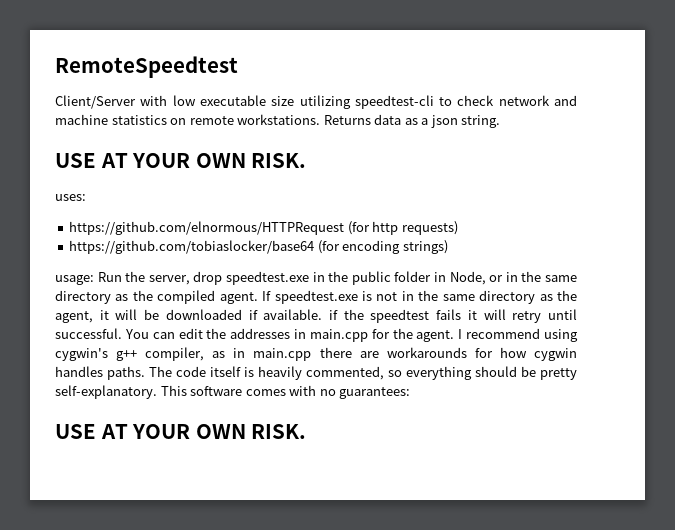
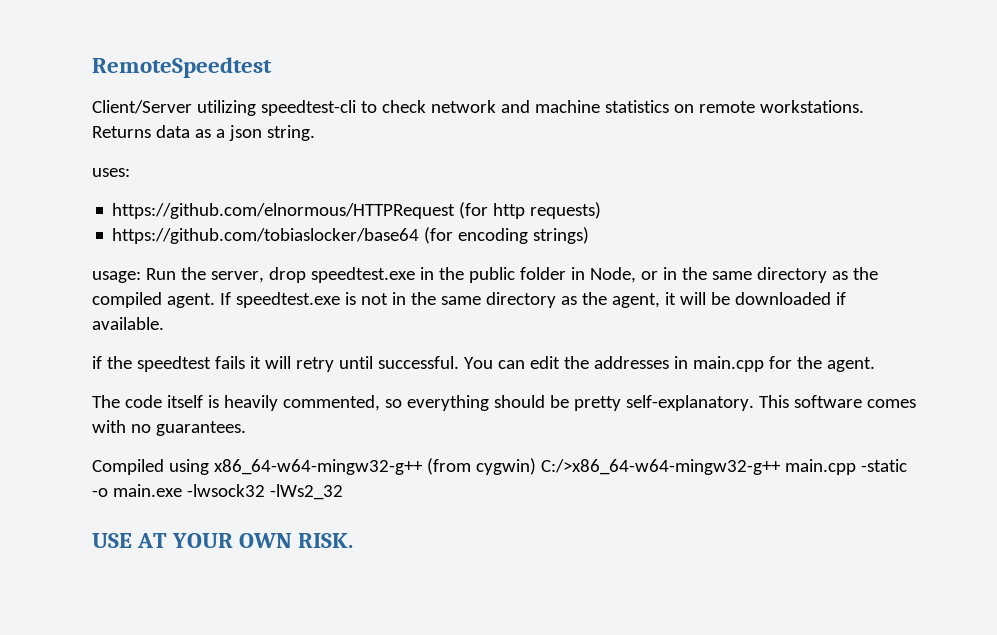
[140,95,295,106] with low executable size -> (192, 107) none
[55,153,307,168] // USE AT YOUR OWN RISK. -> (315, 133) none
(323, 314) none -> (164, 323) //
[458,328,579,342] [55,347,577,361] [55,366,145,380] I recommend using cygwin's g++ compiler, as in main.cpp there are workarounds for how cygwin handles paths. -> (875, 364) //
[339,387,411,399] guarantees: -> [155,421,246,436] [92,458,907,475] [92,484,343,500] guarantees. // Compiled using x86_64-w64-mingw32-g++ (from cygwin) C:/>x86_64-w64-mingw32-g++ main.cpp -static -o main.exe -lwsock32 -lWs2_32

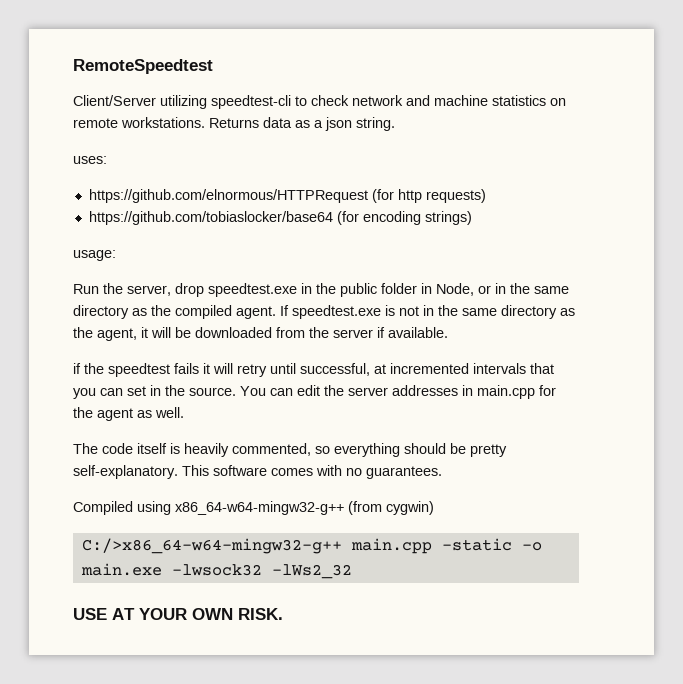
(141, 277) none -> (116, 255) //
(831, 298) none -> [276,327,373,338] from the server
[377,356,459,369] successful. -> [300,363,554,376] [73,385,236,399] successful, at incremented intervals that you can set in the source.
(589, 362) none -> [348,387,388,396] server
[826,357,875,372] agent. -> [97,407,184,421] agent as well.
(536, 466) none -> (434, 508) //

